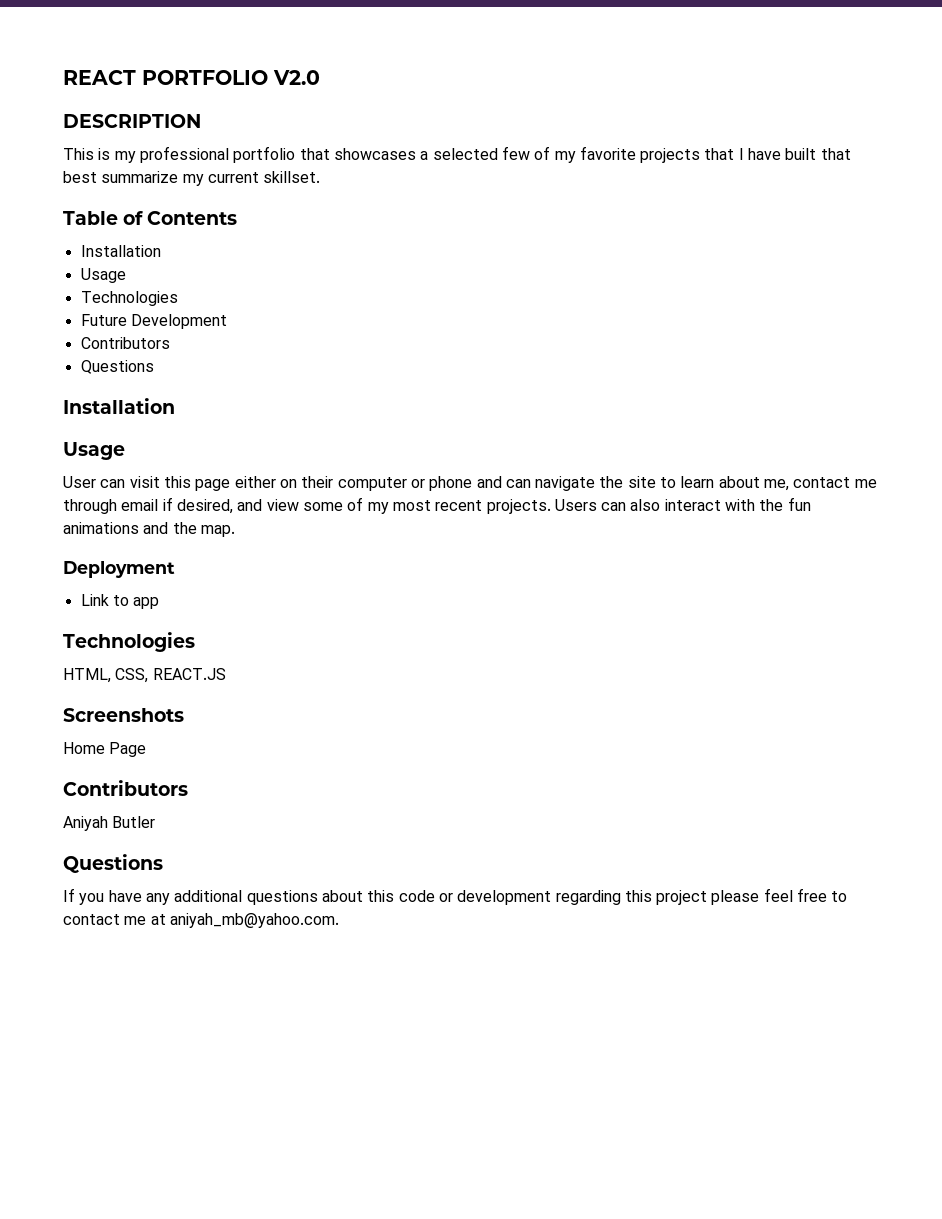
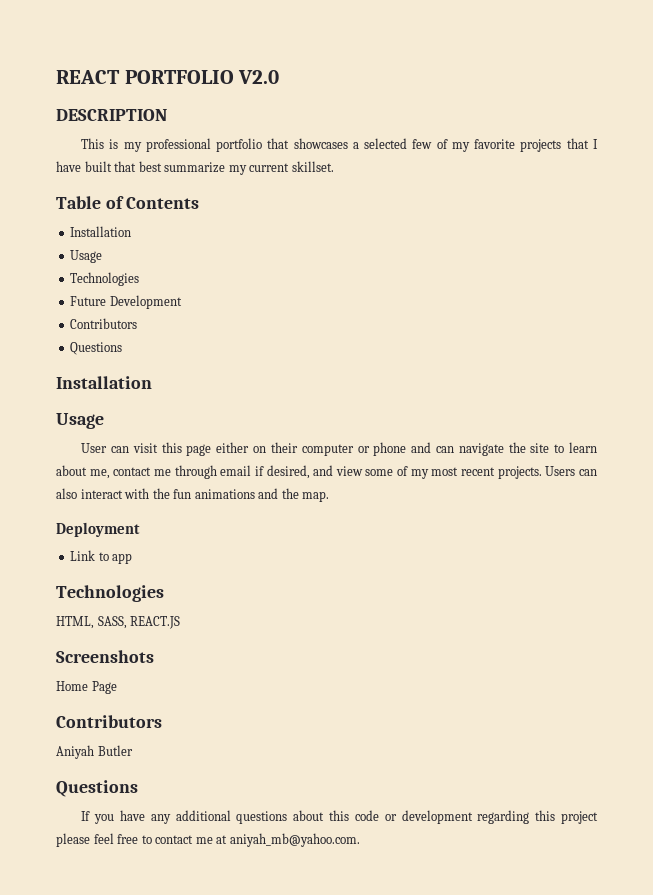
[115,668,149,683] CSS, -> [97,616,127,629] SASS,

